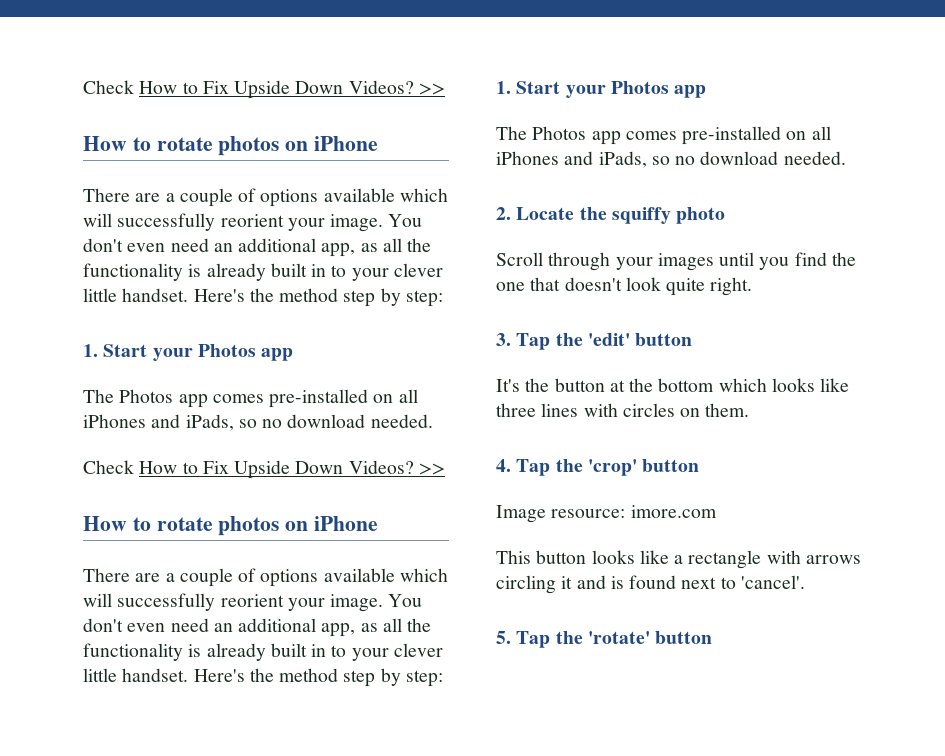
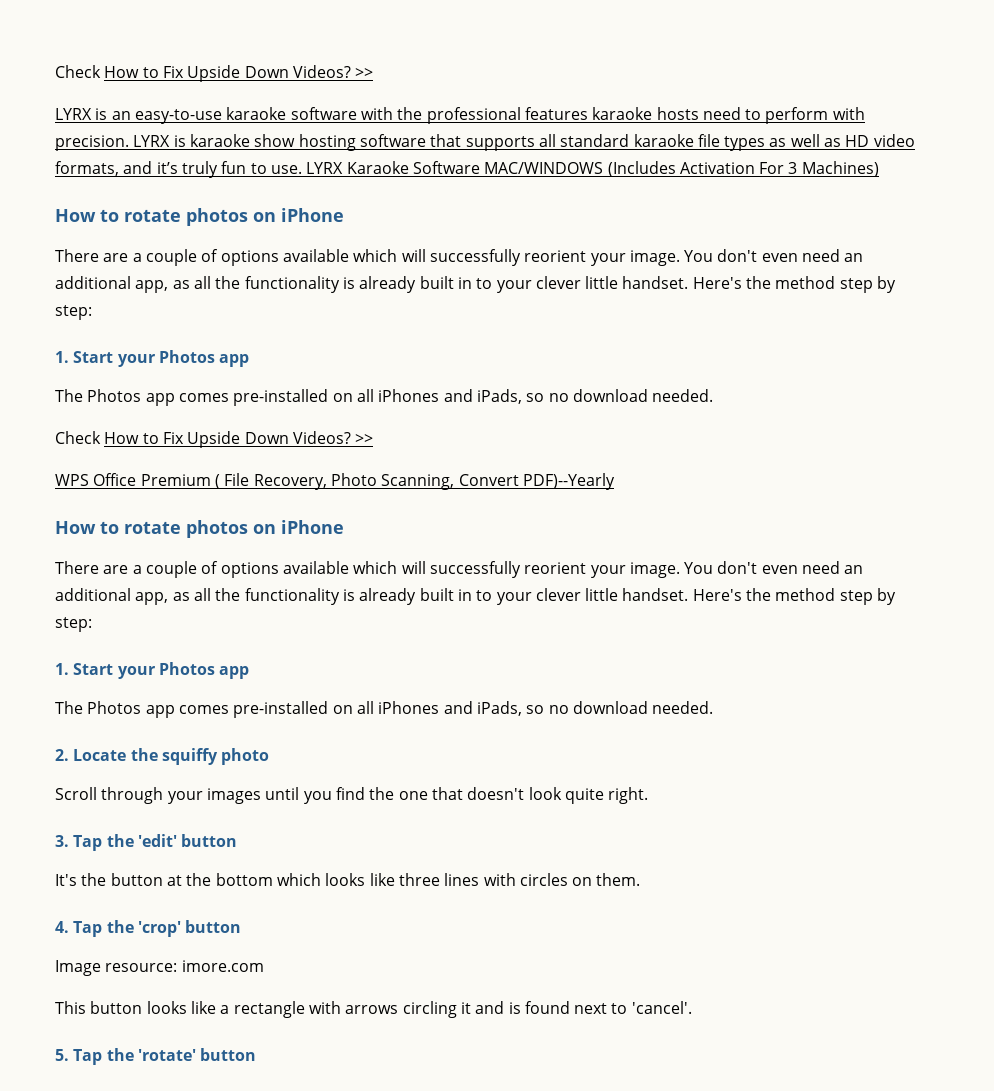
[83,80,445,99] Check How to Fix Upside Down Videos? >> -> [55,65,374,82] [55,107,865,124] [55,134,915,151] [55,161,879,178] Check How to Fix Upside Down Videos? >> // LYRX is an easy-to-use karaoke software with the professional features karaoke hosts need to perform with precision. LYRX is karaoke show hosting software that supports all standard karaoke file types as well as HD video formats, and it’s truly fun to use. LYRX Karaoke Software MAC/WINDOWS (Includes Activation For 3 Machines)
(445, 469) none -> [55,473,615,490] // WPS Office Premium ( File Recovery, Photo Scanning, Convert PDF)--Yearly

